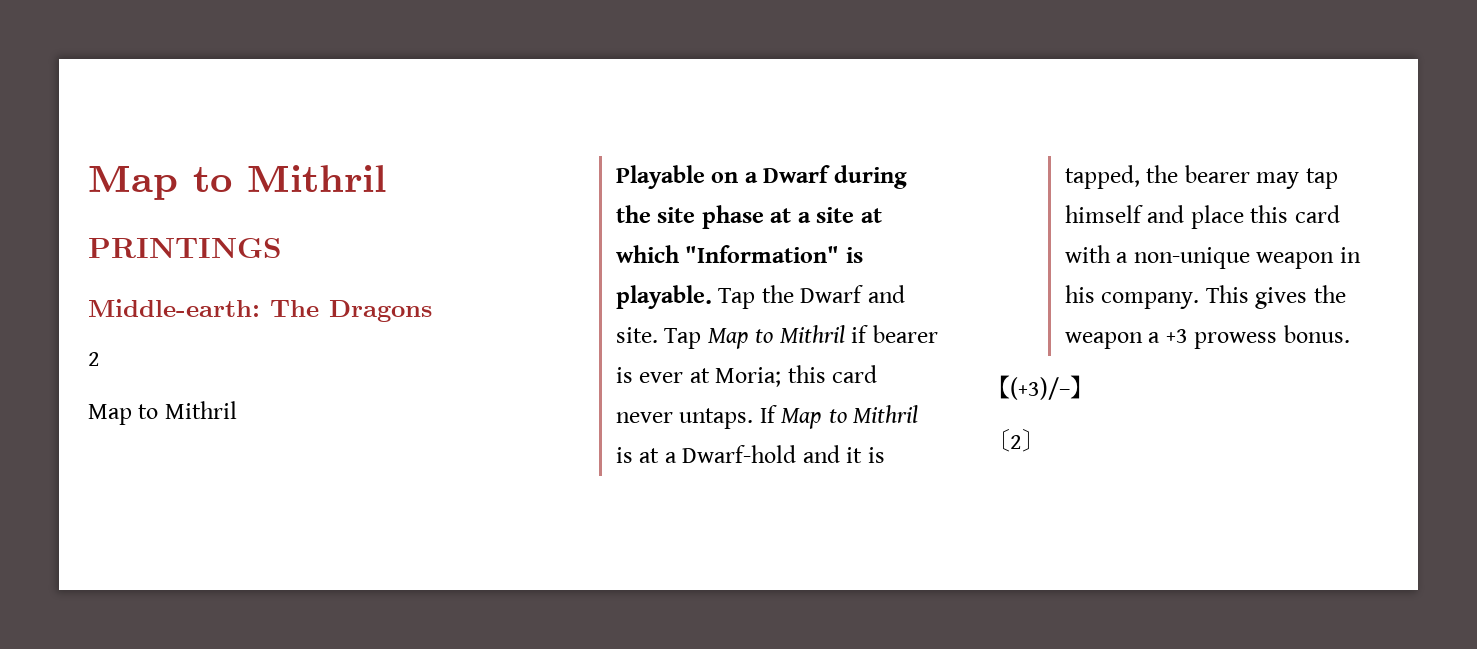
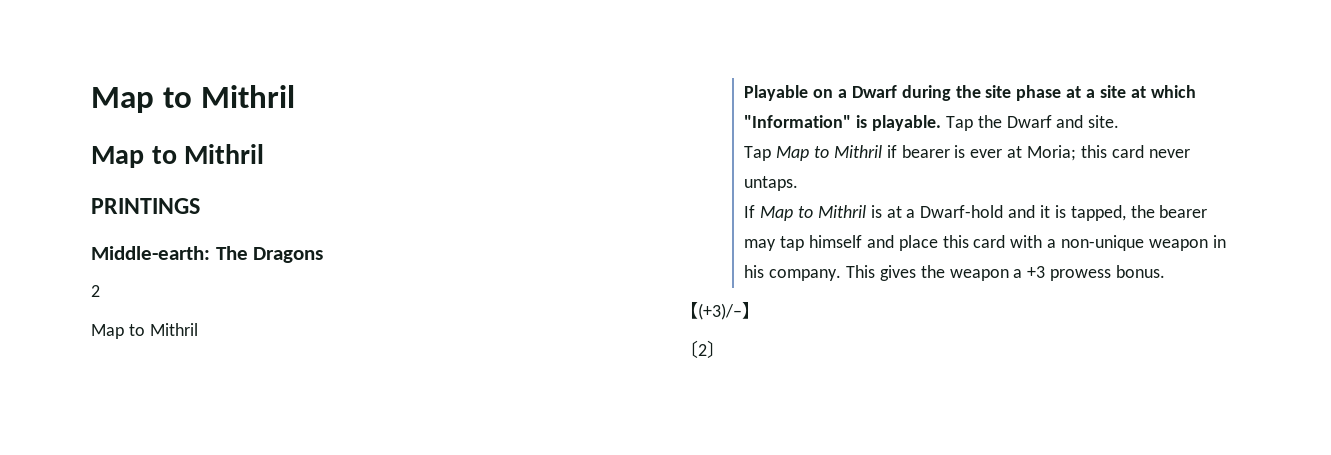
[88,165,386,200] Map to Mithril -> [91,85,295,113] [91,144,265,168] Map to Mithril // Map to Mithril
(658, 335) none -> (1120, 121) //
(754, 418) none -> (799, 183) //

